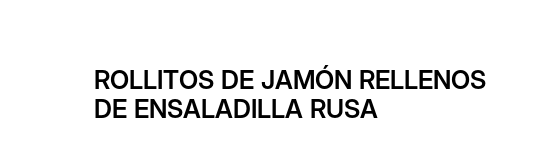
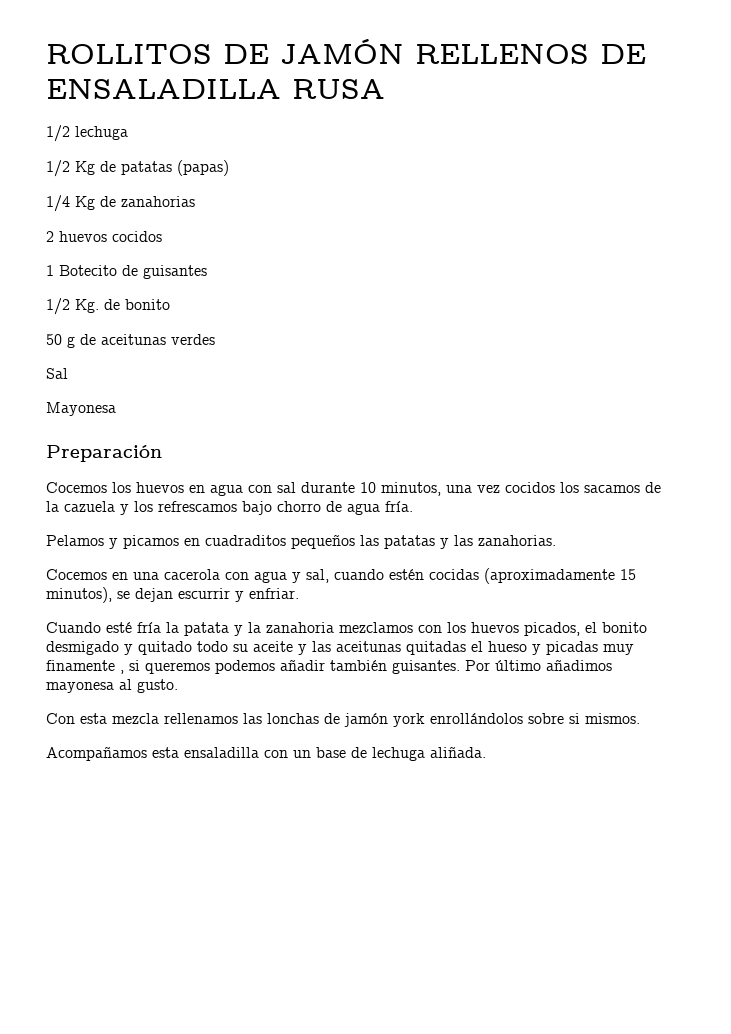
(378, 108) none -> [46,125,128,142] [46,160,229,177] [46,195,195,212] [46,231,162,242] [46,265,207,279] [46,298,170,315] [46,334,215,348] [46,368,68,379] [46,402,116,416] [46,445,162,462] [46,482,661,496] [46,501,413,515] [46,534,556,549] [46,568,636,584] [46,587,299,603] [46,622,647,636] [46,641,634,655] [46,659,612,674] [46,679,178,693] [46,713,640,727] [46,746,486,761] // 1/2 lechuga // 1/2 Kg de patatas (papas) // 1/4 Kg de zanahorias // 2 huevos cocidos // 1 Botecito de guisantes // 1/2 Kg. de bonito // 50 g de aceitunas verdes // Sal // Mayonesa // Preparación // Cocemos los huevos en agua con sal durante 10 minutos, una vez cocidos los sacamos de la cazuela y los refrescamos bajo chorro de agua fría. // Pelamos y picamos en cuadraditos pequeños las patatas y las zanahorias. // Cocemos en una cacerola con agua y sal, cuando estén cocidas (aproximadamente 15 minutos), se dejan escurrir y enfriar. // Cuando esté fría la patata y la zanahoria mezclamos con los huevos picados, el bonito desmigado y quitado todo su aceite y las aceitunas quitadas el hueso y picadas muy finamente , si queremos podemos añadir también guisantes. Por último añadimos mayonesa al gusto. // Con esta mezcla rellenamos las lonchas de jamón york enrollándolos sobre si mismos. // Acompañamos esta ensaladilla con un base de lechuga aliñada.

